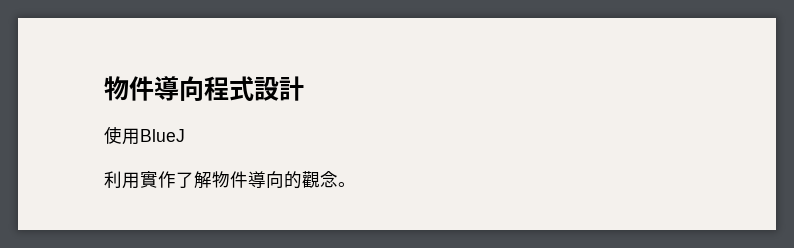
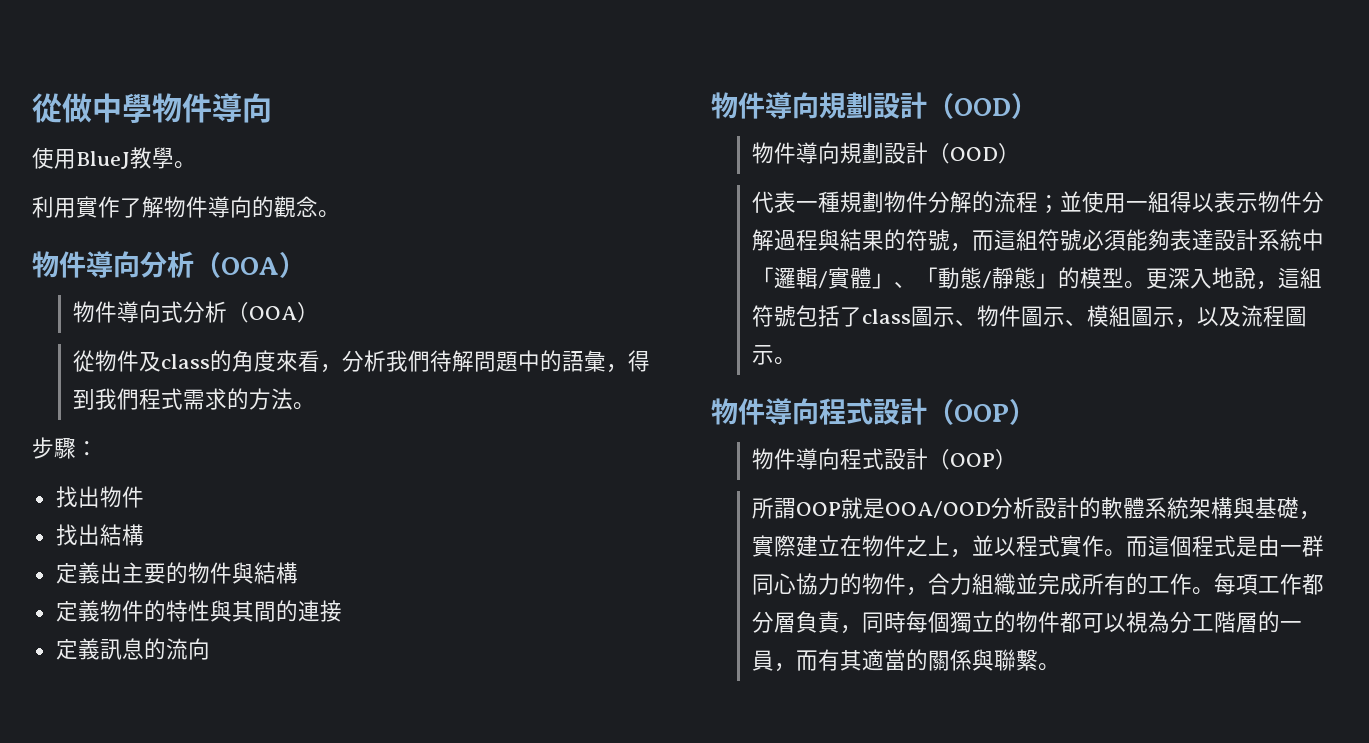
[104,76,304,101] 物件導向程式設計 -> [32,93,272,123] 從做中學物件導向
(185, 135) none -> [130,147,196,169] 教學。
(356, 184) none -> [32,251,306,278] [73,301,320,323] [73,350,651,373] [73,388,316,410] [32,437,98,459] [55,486,144,508] [55,524,144,546] [55,562,298,584] [55,600,342,622] [55,638,210,661] [711,92,1038,119] [752,142,1021,164] [752,191,1325,214] [752,229,1325,252] [752,267,1323,290] [752,305,1308,328] [752,345,797,365] [711,398,1036,425] [752,448,1018,470] [752,497,1322,520] [752,535,1325,558] [752,573,1325,596] [752,611,1303,634] [752,649,1061,672] // 物件導向分析（OOA） // 物件導向式分析（OOA） // 從物件及class的角度來看，分析我們待解問題中的語彙，得到我們程式需求的方法。 // 步驟： // 找出物件 // 找出結構 // 定義出主要的物件與結構 // 定義物件的特性與其間的連接 // 定義訊息的流向 // 物件導向規劃設計（OOD） // 物件導向規劃設計（OOD） // 代表一種規劃物件分解的流程；並使用一組得以表示物件分解過程與結果的符號，而這組符號必須能夠表達設計系統中「邏輯/實體」、「動態/靜態」的模型。更深入地說，這組符號包括了class圖示、物件圖示、模組圖示，以及流程圖示。 // 物件導向程式設計（OOP） // 物件導向程式設計（OOP） // 所謂OOP就是OOA/OOD分析設計的軟體系統架構與基礎，實際建立在物件之上，並以程式實作。而這個程式是由一群同心協力的物件，合力組織並完成所有的工作。每項工作都分層負責，同時每個獨立的物件都可以視為分工階層的一員，而有其適當的關係與聯繫。

